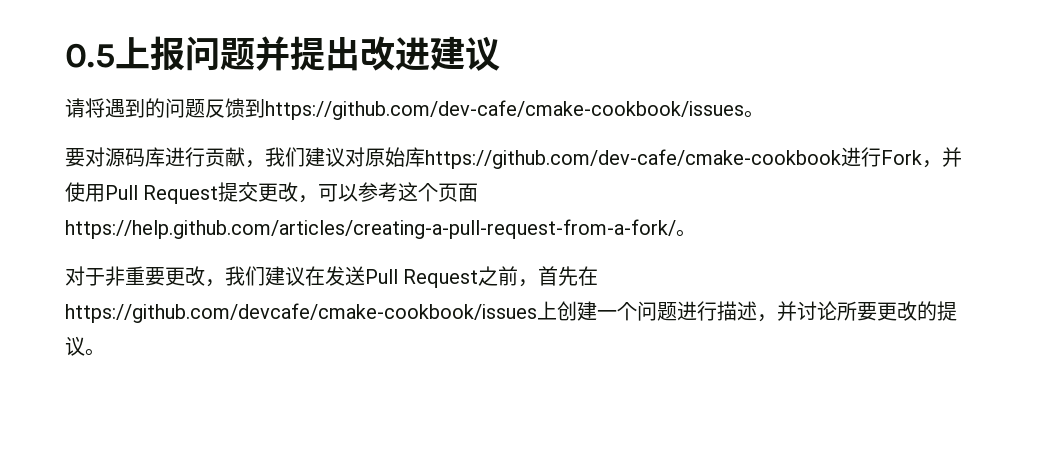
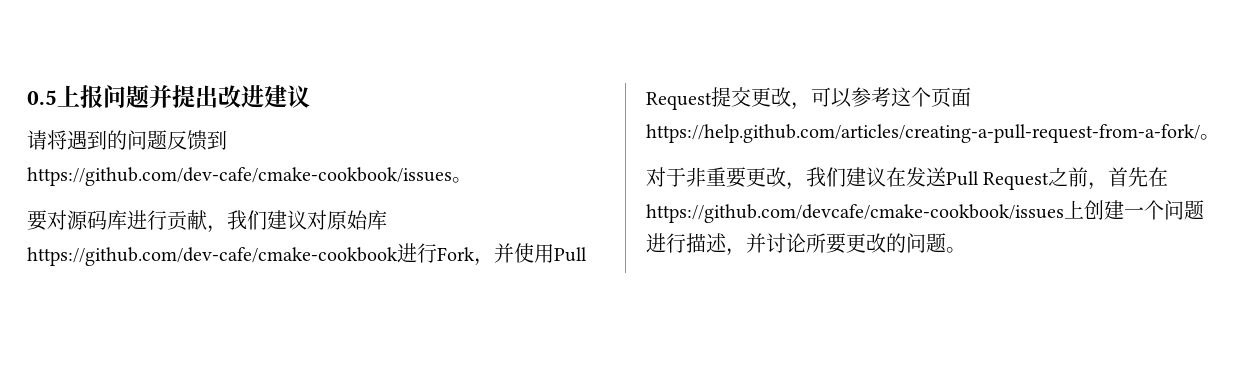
[937,301,957,321] [65,336,85,356] 提议 -> [906,233,946,253] 问题

